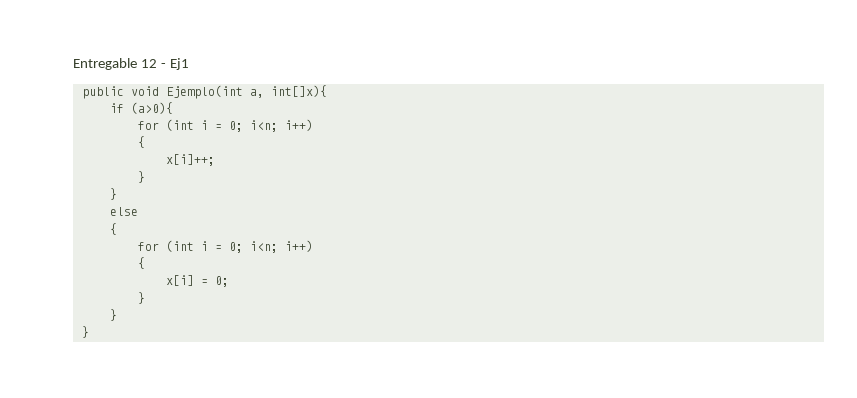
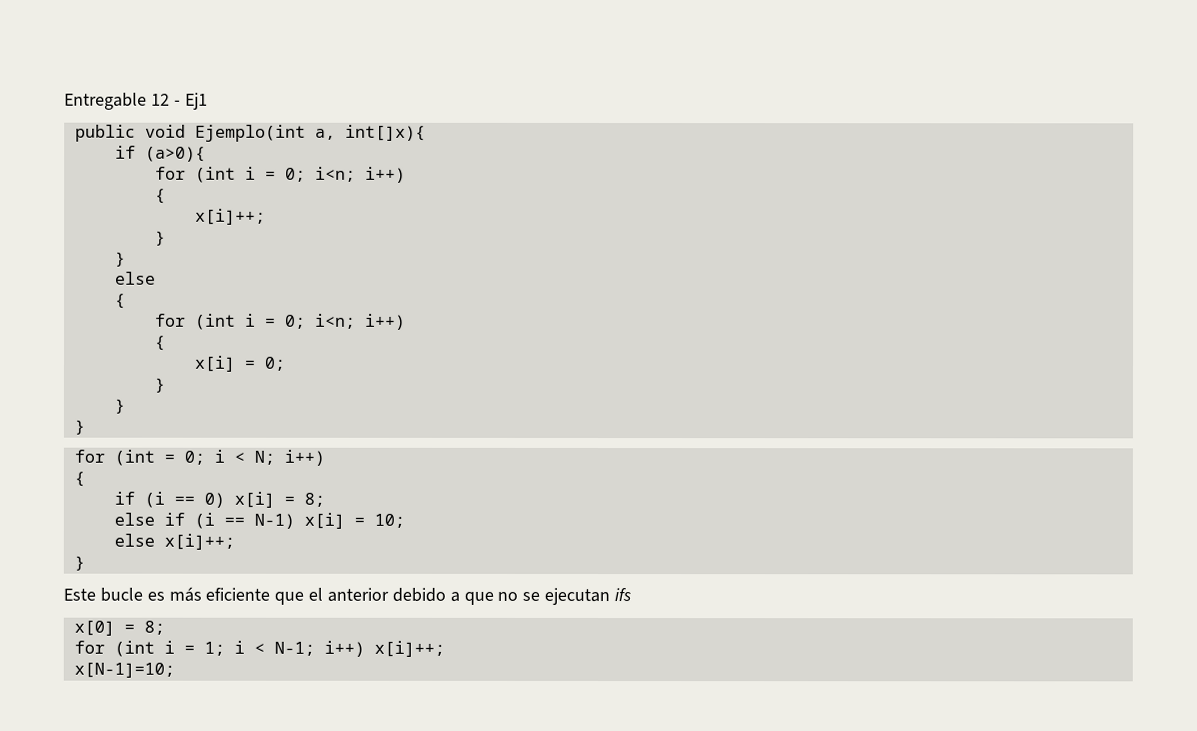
(89, 332) none -> [73,449,325,466] [73,471,85,487] [113,491,325,508] [113,512,405,529] [113,533,235,550] [73,555,85,571] [63,586,632,606] [73,620,165,636] [73,640,445,657] [73,662,175,678] // for (int = 0; i < N; i++) // { // if (i == 0) x[i] = 8; // else if (i == N-1) x[i] = 10; // else x[i]++; // } // Este bucle es más eficiente que el anterior debido a que no se ejecutan ifs // x[0] = 8; // for (int i = 1; i < N-1; i++) x[i]++; // x[N-1]=10;

